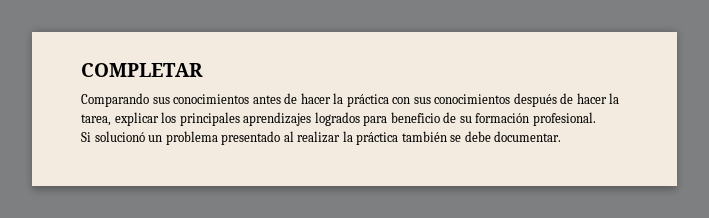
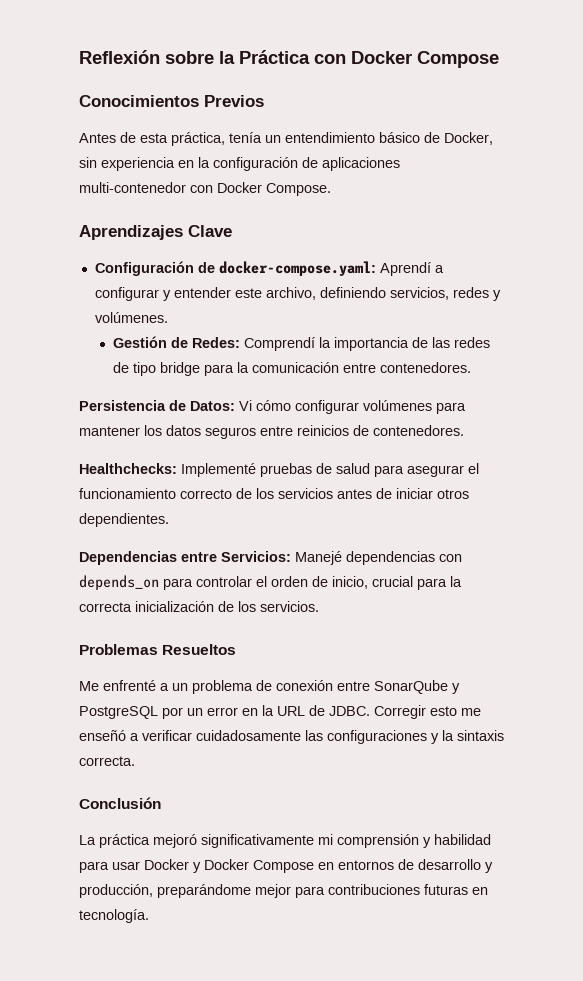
[81,63,203,77] [81,93,620,107] [81,112,596,126] [81,131,562,145] COMPLETAR // Comparando sus conocimientos antes de hacer la práctica con sus conocimientos después de hacer la tarea, explicar los principales aprendizajes logrados para beneficio de su formación profesional. // Si solucionó un problema presentado al realizar la práctica también se debe documentar. -> [79,50,499,68] [79,95,264,107] [79,132,493,146] [79,157,400,171] [79,182,331,196] [79,225,232,240] [94,261,444,276] [94,287,501,301] [94,312,168,323] [112,336,490,351] [112,362,471,376] [79,400,466,414] [79,425,464,439] [79,463,479,477] [79,488,469,499] [79,513,169,527] [79,551,462,565] [79,575,462,590] [79,601,319,612] [79,644,237,655] [79,680,460,694] [79,705,481,719] [79,730,504,744] [79,756,135,766] [79,797,161,809] [79,834,491,848] [79,859,493,873] [79,884,488,898] [79,909,149,923] Reflexión sobre la Práctica con Docker Compose // Conocimientos Previos // Antes de esta práctica, tenía un entendimiento básico de Docker, sin experiencia en la configuración de aplicaciones multi-contenedor con Docker Compose. // Aprendizajes Clave // Configuración de docker-compose.yaml: Aprendí a configurar y entender este archivo, definiendo servicios, redes y volúmenes. // Gestión de Redes: Comprendí la importancia de las redes de tipo bridge para la comunicación entre contenedores. // Persistencia de Datos: Vi cómo configurar volúmenes para mantener los datos seguros entre reinicios de contenedores. // Healthchecks: Implementé pruebas de salud para asegurar el funcionamiento correcto de los servicios antes de iniciar otros dependientes. // Dependencias entre Servicios: Manejé dependencias con depends_on para controlar el orden de inicio, crucial para la correcta inicialización de los servicios. // Problemas Resueltos // Me enfrenté a un problema de conexión entre SonarQube y PostgreSQL por un error en la URL de JDBC. Corregir esto me enseñó a verificar cuidadosamente las configuraciones y la sintaxis correcta. // Conclusión // La práctica mejoró significativamente mi comprensión y habilidad para usar Docker y Docker Compose en entornos de desarrollo y producción, preparándome mejor para contribuciones futuras en tecnología.

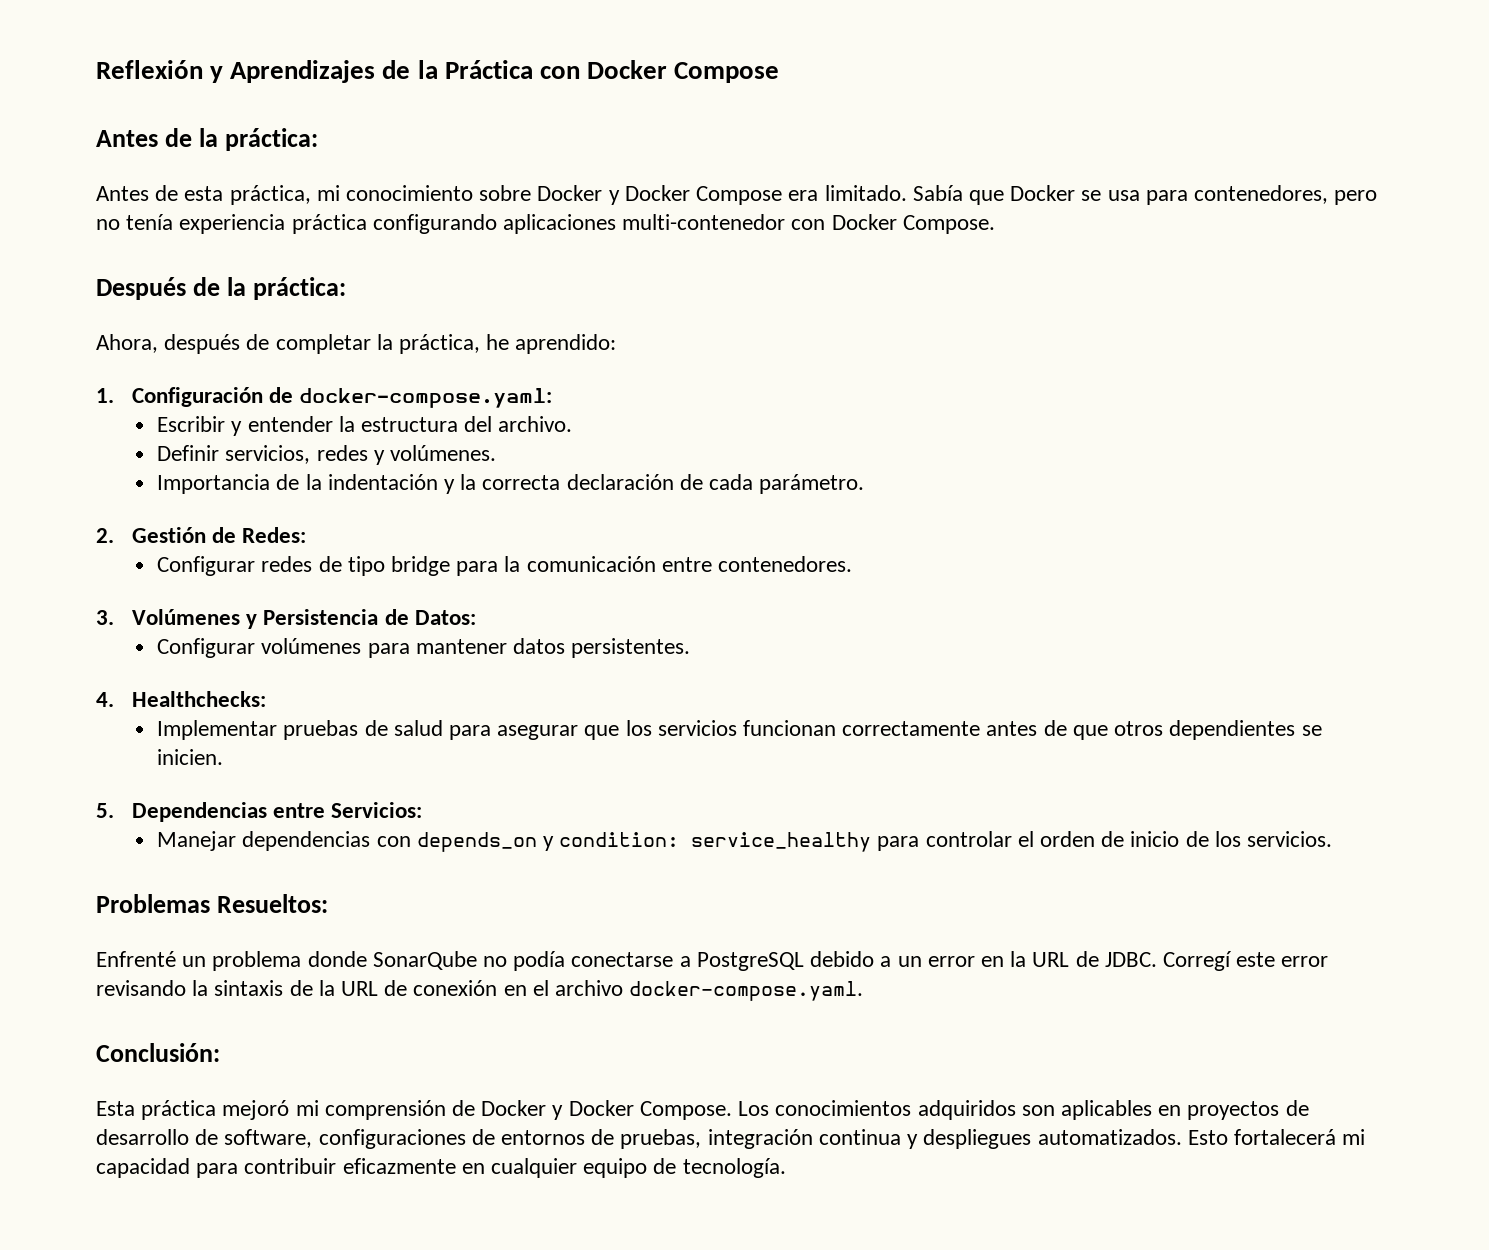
[165,51,214,64] sobre -> [210,60,411,83] y Aprendizajes de
[79,95,264,107] Conocimientos Previos -> [96,128,318,151] Antes de la práctica:
[229,132,493,145] [79,157,318,171] tenía un entendimiento básico de Docker, sin experiencia en la configuración de -> [316,185,1378,205] [96,214,497,234] mi conocimiento sobre Docker y Docker Compose era limitado. Sabía que Docker se usa para contenedores, pero no tenía experiencia práctica configurando
[79,225,232,240] [94,261,444,276] [94,287,501,301] [94,312,168,323] [112,336,450,351] Aprendizajes Clave // Configuración de docker-compose.yaml: Aprendí a configurar y entender este archivo, definiendo servicios, redes y volúmenes. // Gestión de Redes: Comprendí la importancia de las -> [96,277,346,300] [96,334,617,354] [96,387,553,408] [157,416,573,436] [157,445,497,465] [157,474,865,494] [96,527,307,543] [157,556,256,576] Después de la práctica: // Ahora, después de completar la práctica, he aprendido: // 1. Configuración de docker-compose.yaml: // Escribir y entender la estructura del archivo. // Definir servicios, redes y volúmenes. // Importancia de la indentación y la correcta declaración de cada parámetro. // 2. Gestión de Redes: // Configurar
(471, 367) none -> [96,609,258,629] 3. Volúmenes y
[239,400,466,414] [79,425,464,439] Vi cómo configurar volúmenes para mantener los datos seguros entre reinicios de contenedores. // -> [157,638,691,658] [96,692,114,707] // Configurar volúmenes para mantener datos persistentes. // 4.
[181,463,256,477] Implementé -> [157,720,278,740] // Implementar
[468,463,479,474] [79,488,469,499] [79,513,169,527] el funcionamiento correcto de los servicios antes de iniciar otros dependientes. // -> [584,720,1322,740] [157,749,224,765] [96,803,114,818] que los servicios funcionan correctamente antes de que otros dependientes se inicien. // 5.
[295,551,342,565] Manejé -> [157,831,237,851] // Manejar
(159, 582) none -> [543,832,872,852] y condition: service_healthy
[332,576,462,590] [79,601,319,612] [79,644,237,655] [79,680,460,694] [79,706,183,719] inicio, crucial para la correcta inicialización de los servicios. // Problemas Resueltos // Me enfrenté a un problema de conexión entre SonarQube y PostgreSQL por -> [1130,831,1333,847] [96,894,328,913] [96,951,892,971] inicio de los servicios. // Problemas Resueltos: // Enfrenté un problema donde SonarQube no podía conectarse a PostgreSQL debido a
[374,705,481,719] [79,730,504,744] [79,756,135,766] [79,797,161,809] [79,835,96,845] Corregir esto me enseñó a verificar cuidadosamente las configuraciones y la sintaxis correcta. // Conclusión // La -> [1162,951,1329,971] [96,980,864,1001] [96,1043,220,1062] [96,1101,135,1116] Corregí este error revisando la sintaxis de la URL de conexión en el archivo docker-compose.yaml. // Conclusión: // Esta
[201,834,314,848] significativamente -> (290, 1110) none
[423,834,491,848] [79,859,493,873] [79,884,488,898] y habilidad para usar Docker y Docker Compose en entornos de desarrollo y producción, preparándome mejor para contribuciones futuras en -> [452,1100,1309,1120] [96,1129,1366,1149] [96,1158,677,1178] de Docker y Docker Compose. Los conocimientos adquiridos son aplicables en proyectos de desarrollo de software, configuraciones de entornos de pruebas, integración continua y despliegues automatizados. Esto fortalecerá mi capacidad para contribuir eficazmente en cualquier equipo de

